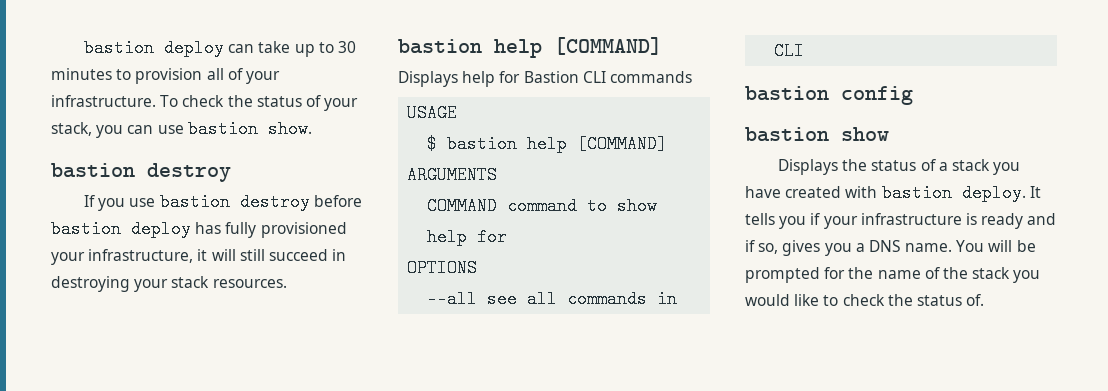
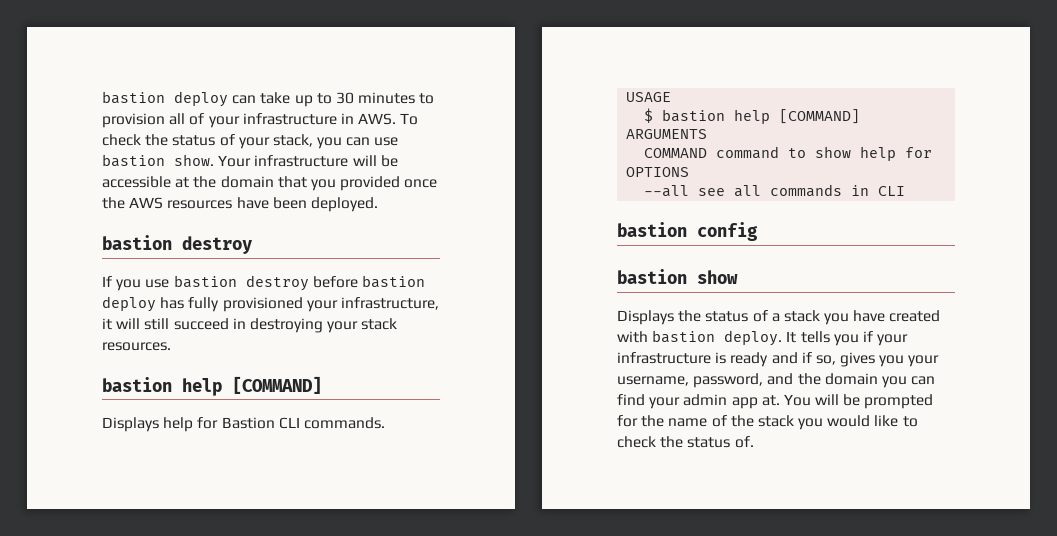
[51,95,156,107] infrastructure. -> [242,113,397,125] infrastructure in AWS.
(312, 129) none -> [218,155,398,167] [102,176,438,191] [102,197,378,212] Your infrastructure will be accessible at the domain that you provided once the AWS resources have been deployed.
[609,71,692,83] commands -> [303,417,385,429] commands.
[855,240,953,252] a DNS name. -> [908,355,940,367] [617,373,936,388] [617,394,780,409] your username, password, and the domain you can find your admin app at.

